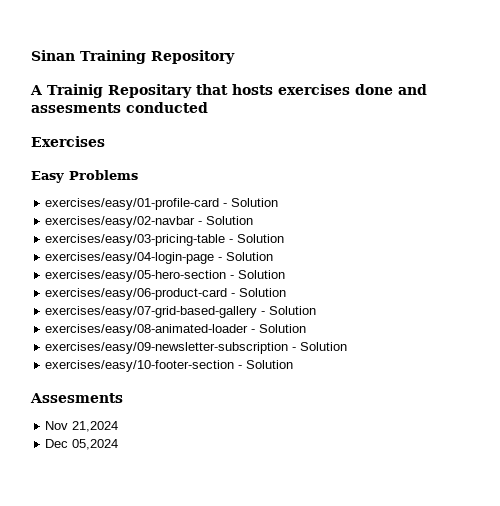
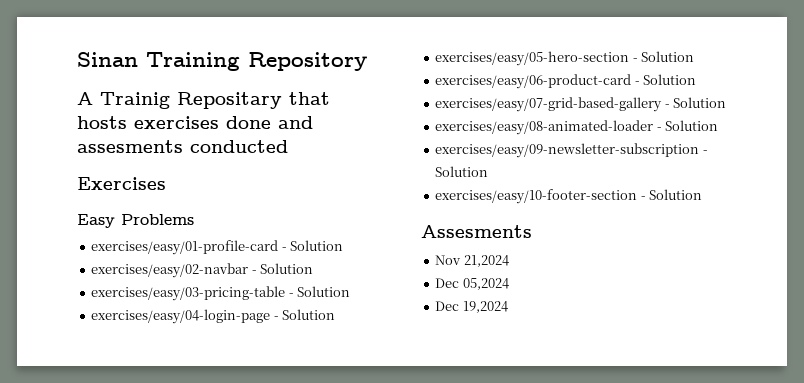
(119, 444) none -> [435,301,508,313] // Dec 19,2024

